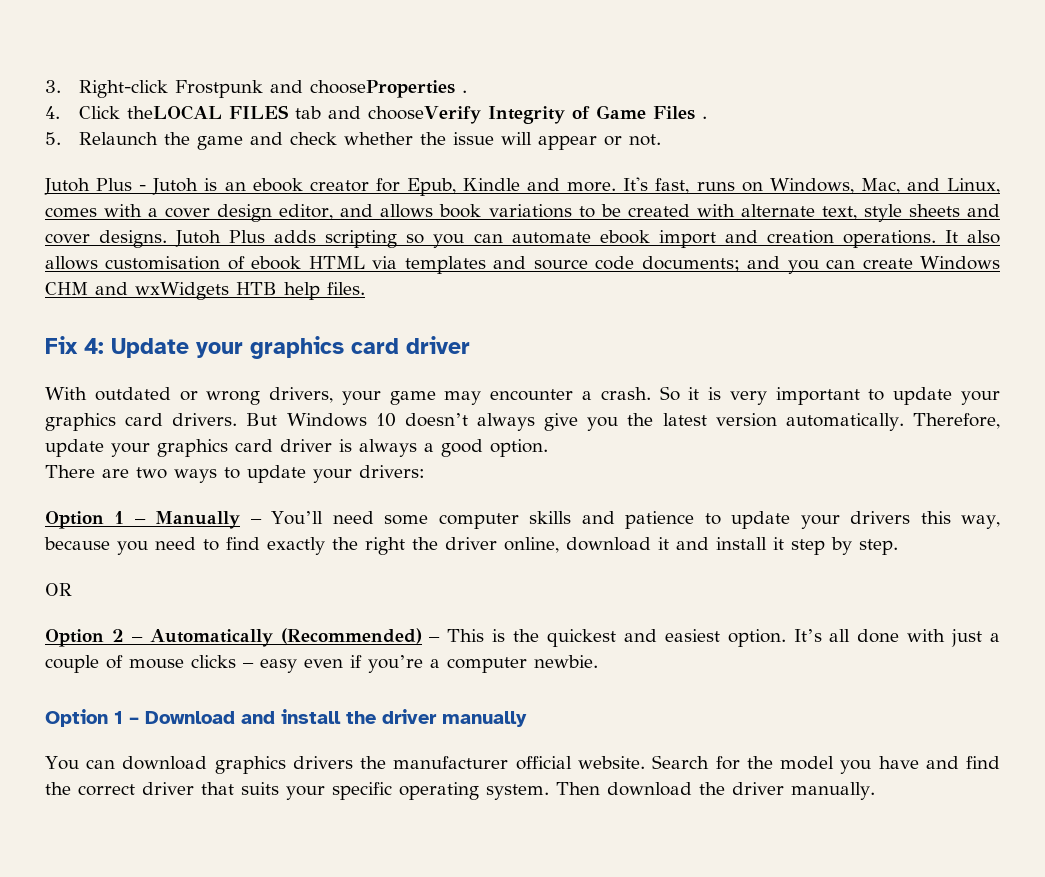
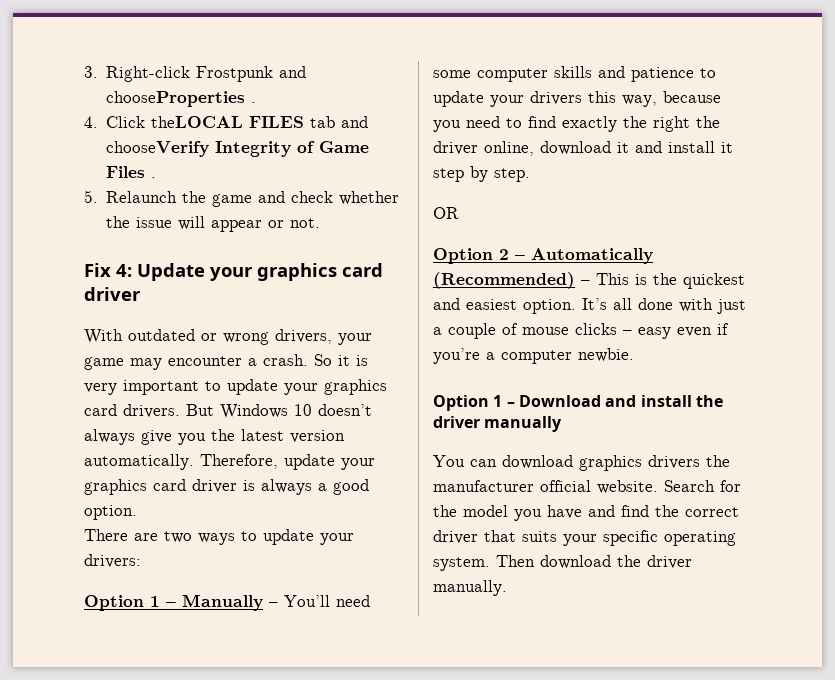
[44,177,1001,196] [45,204,1000,222] [45,230,1000,248] [45,256,1000,274] [45,282,365,300] // Jutoh Plus - Jutoh is an ebook creator for Epub, Kindle and more. It's fast, runs on Windows, Mac, and Linux, comes with a cover design editor, and allows book variations to be created with alternate text, style sheets and cover designs. Jutoh Plus adds scripting so you can automate ebook import and creation operations. It also allows customisation of ebook HTML via templates and source code documents; and you can create Windows CHM and wxWidgets HTB help files. -> (321, 223) none

